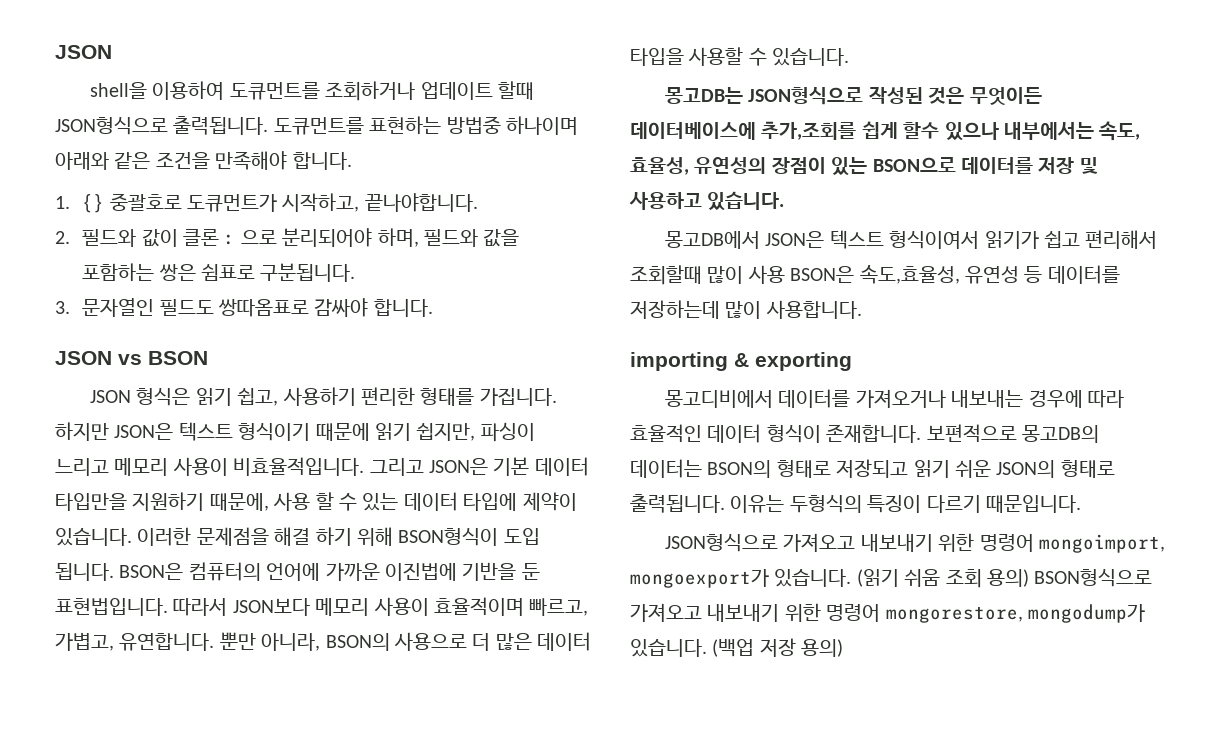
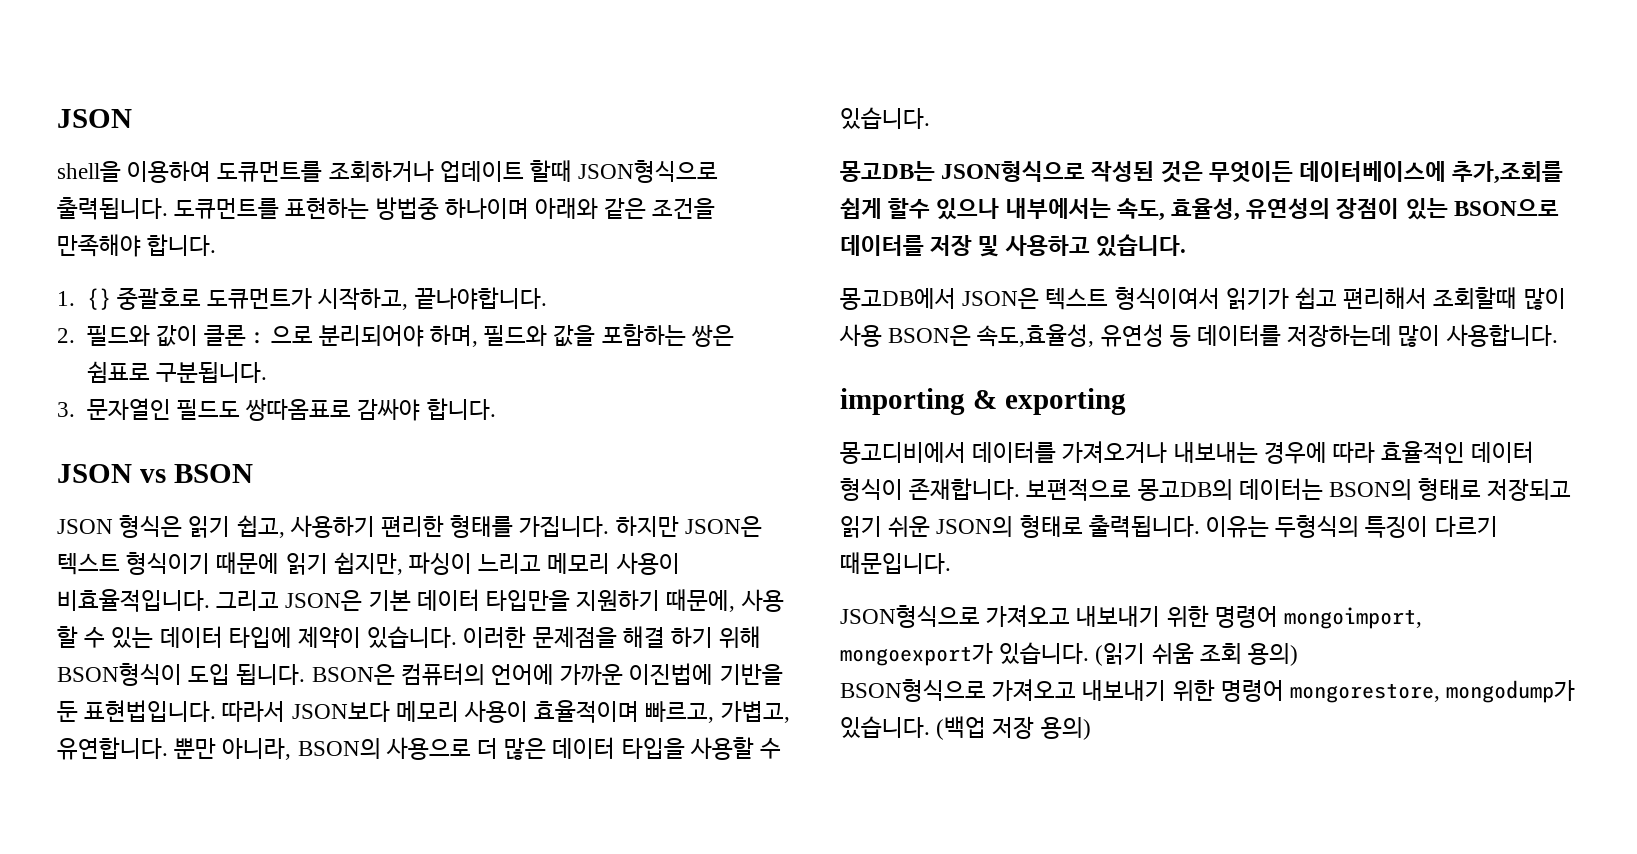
(1029, 578) none -> (1299, 654) //

